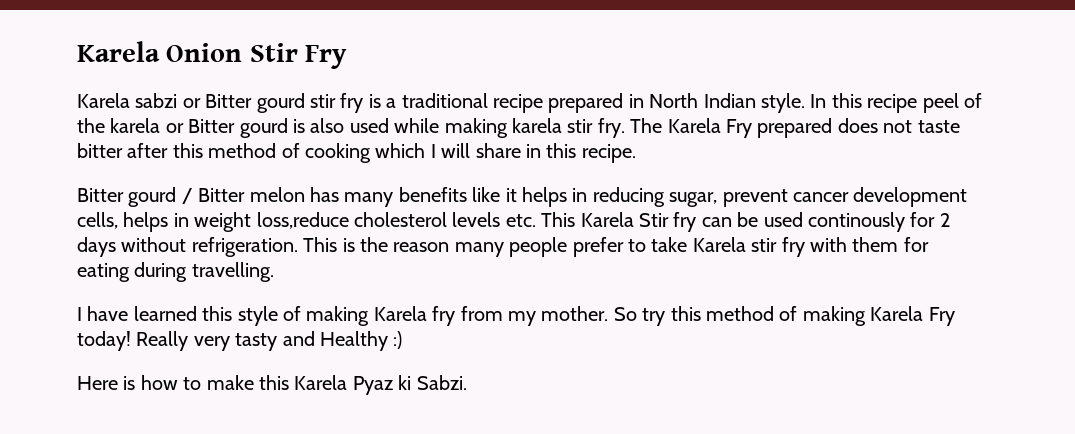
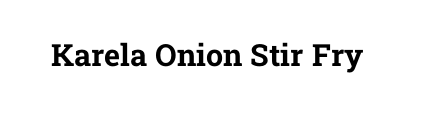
[77,93,982,113] [77,118,960,138] [77,143,636,163] [77,187,968,207] [77,212,950,232] [77,237,929,257] [77,262,274,282] [77,306,955,326] [77,331,403,351] [77,375,467,395] // Karela sabzi or Bitter gourd stir fry is a traditional recipe prepared in North Indian style. In this recipe peel of the karela or Bitter gourd is also used while making karela stir fry. The Karela Fry prepared does not taste bitter after this method of cooking which I will share in this recipe. // Bitter gourd / Bitter melon has many benefits like it helps in reducing sugar, prevent cancer development cells, helps in weight loss,reduce cholesterol levels etc. This Karela Stir fry can be used continously for 2 days without refrigeration. This is the reason many people prefer to take Karela stir fry with them for eating during travelling. // I have learned this style of making Karela fry from my mother. So try this method of making Karela Fry today! Really very tasty and Healthy :) // Here is how to make this Karela Pyaz ki Sabzi. -> (363, 58) none

